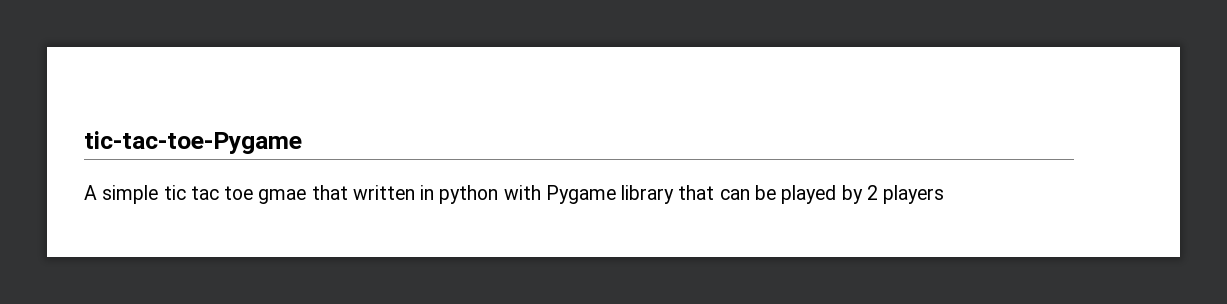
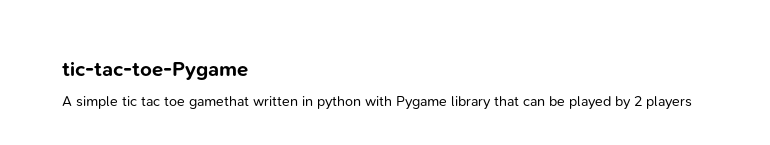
[258,185,348,204] gmae that -> [189,96,249,109] gamethat

